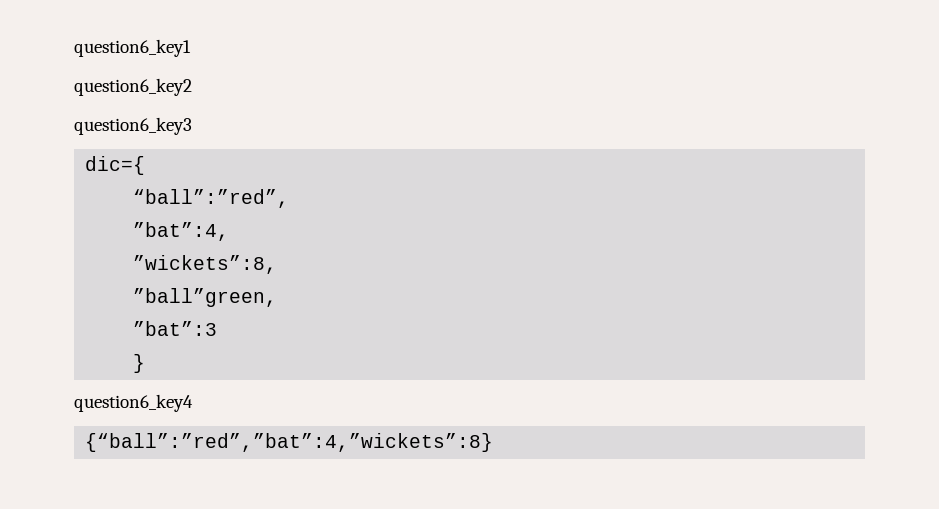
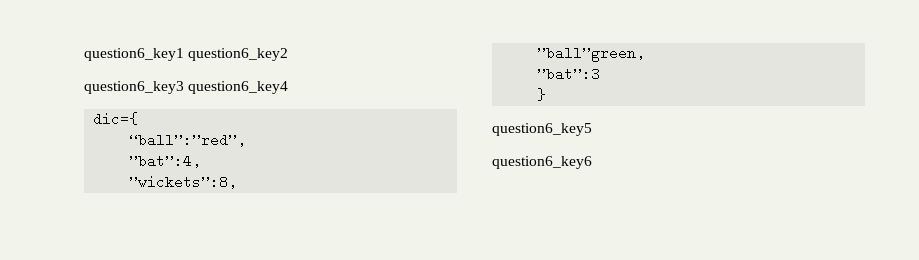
(191, 48) // -> (184, 54) none
(192, 126) none -> [188,81,289,94] question6_key4
[74,394,193,412] [85,433,494,452] question6_key4 // {“ball”:”red”,”bat”:4,”wickets”:8} -> [492,123,592,136] [492,156,592,169] question6_key5 // question6_key6

